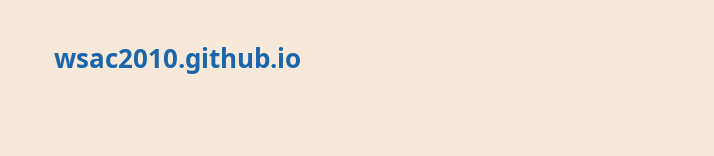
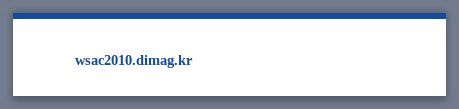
[54,47,301,74] wsac2010.github.io -> [75,55,193,68] wsac2010.dimag.kr

